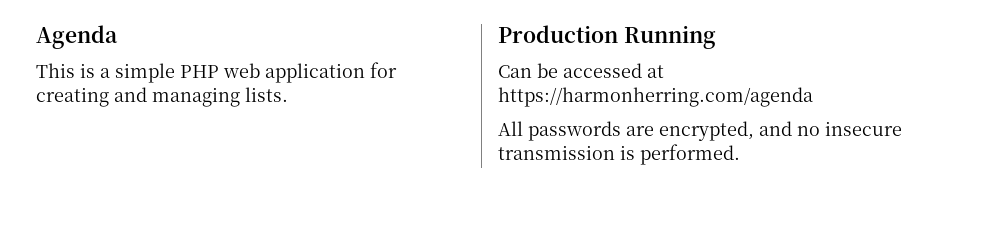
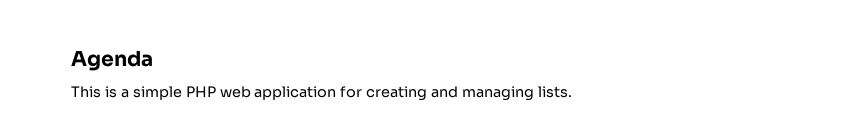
[498,25,716,49] [498,63,664,78] [498,87,813,107] [498,121,902,141] [498,144,740,165] // Production Running // Can be accessed at https://harmonherring.com/agenda // All passwords are encrypted, and no insecure transmission is performed. -> (573, 92) none

